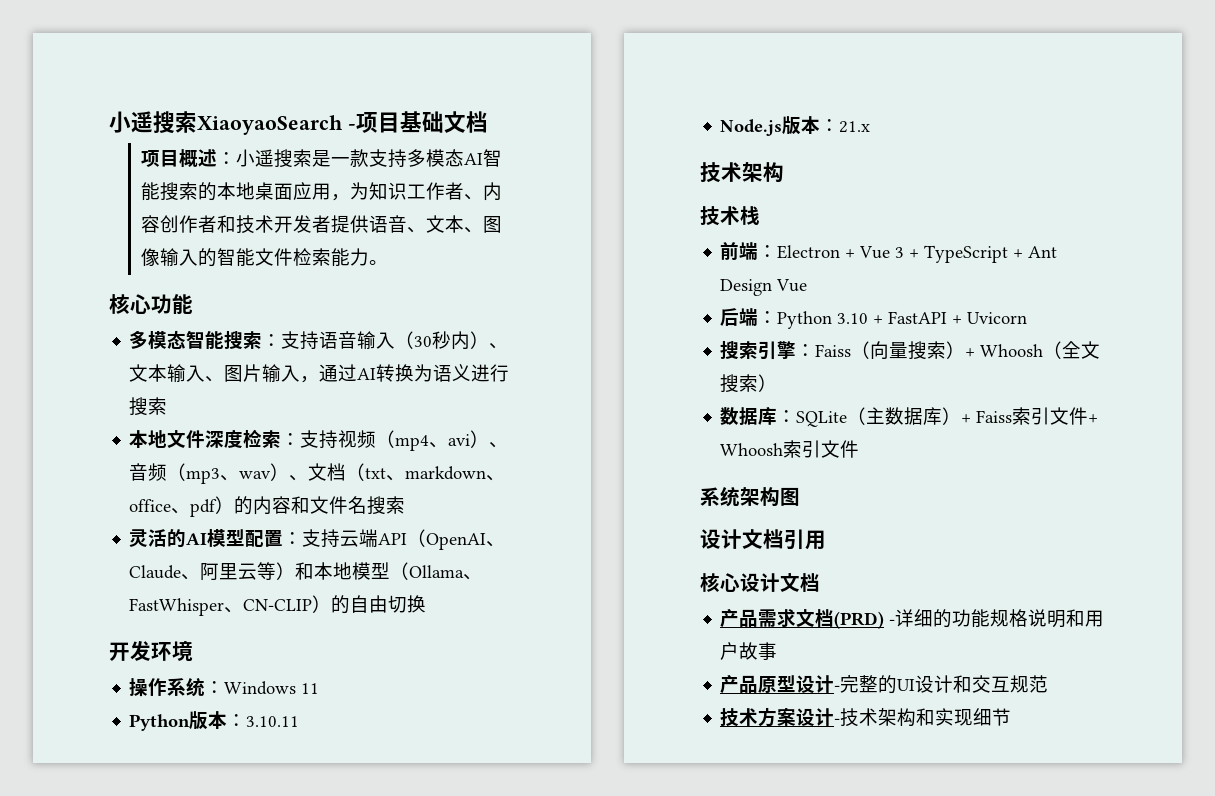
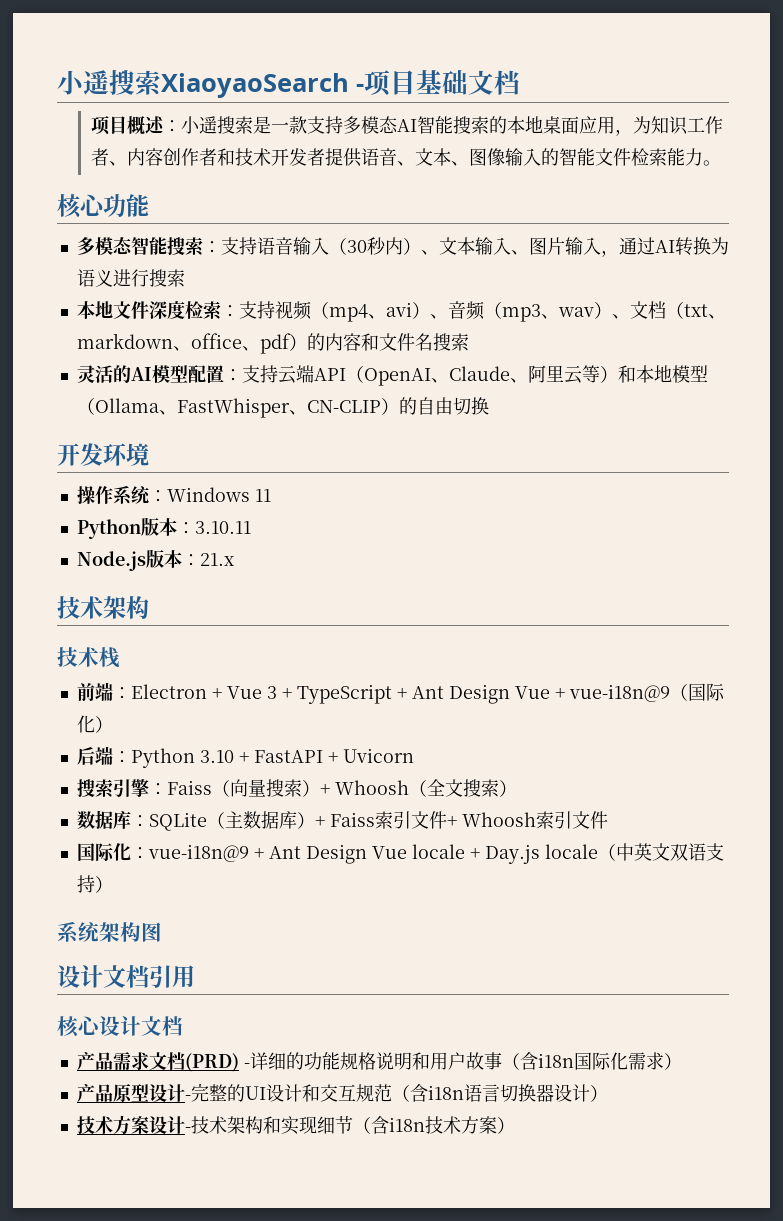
(808, 285) none -> [554,683,725,702] [76,715,113,733] + vue-i18n@9（国际化）
(860, 449) none -> [76,843,724,864] [76,875,113,893] // 国际化：vue-i18n@9 + Ant Design Vue locale + Day.js locale（中英文双语支持）
(778, 651) none -> [501,1052,682,1070] （含i18n国际化需求）
(1049, 684) none -> [391,1084,608,1102] （含i18n语言切换器设计）
(1012, 717) none -> [352,1116,515,1134] （含i18n技术方案）

